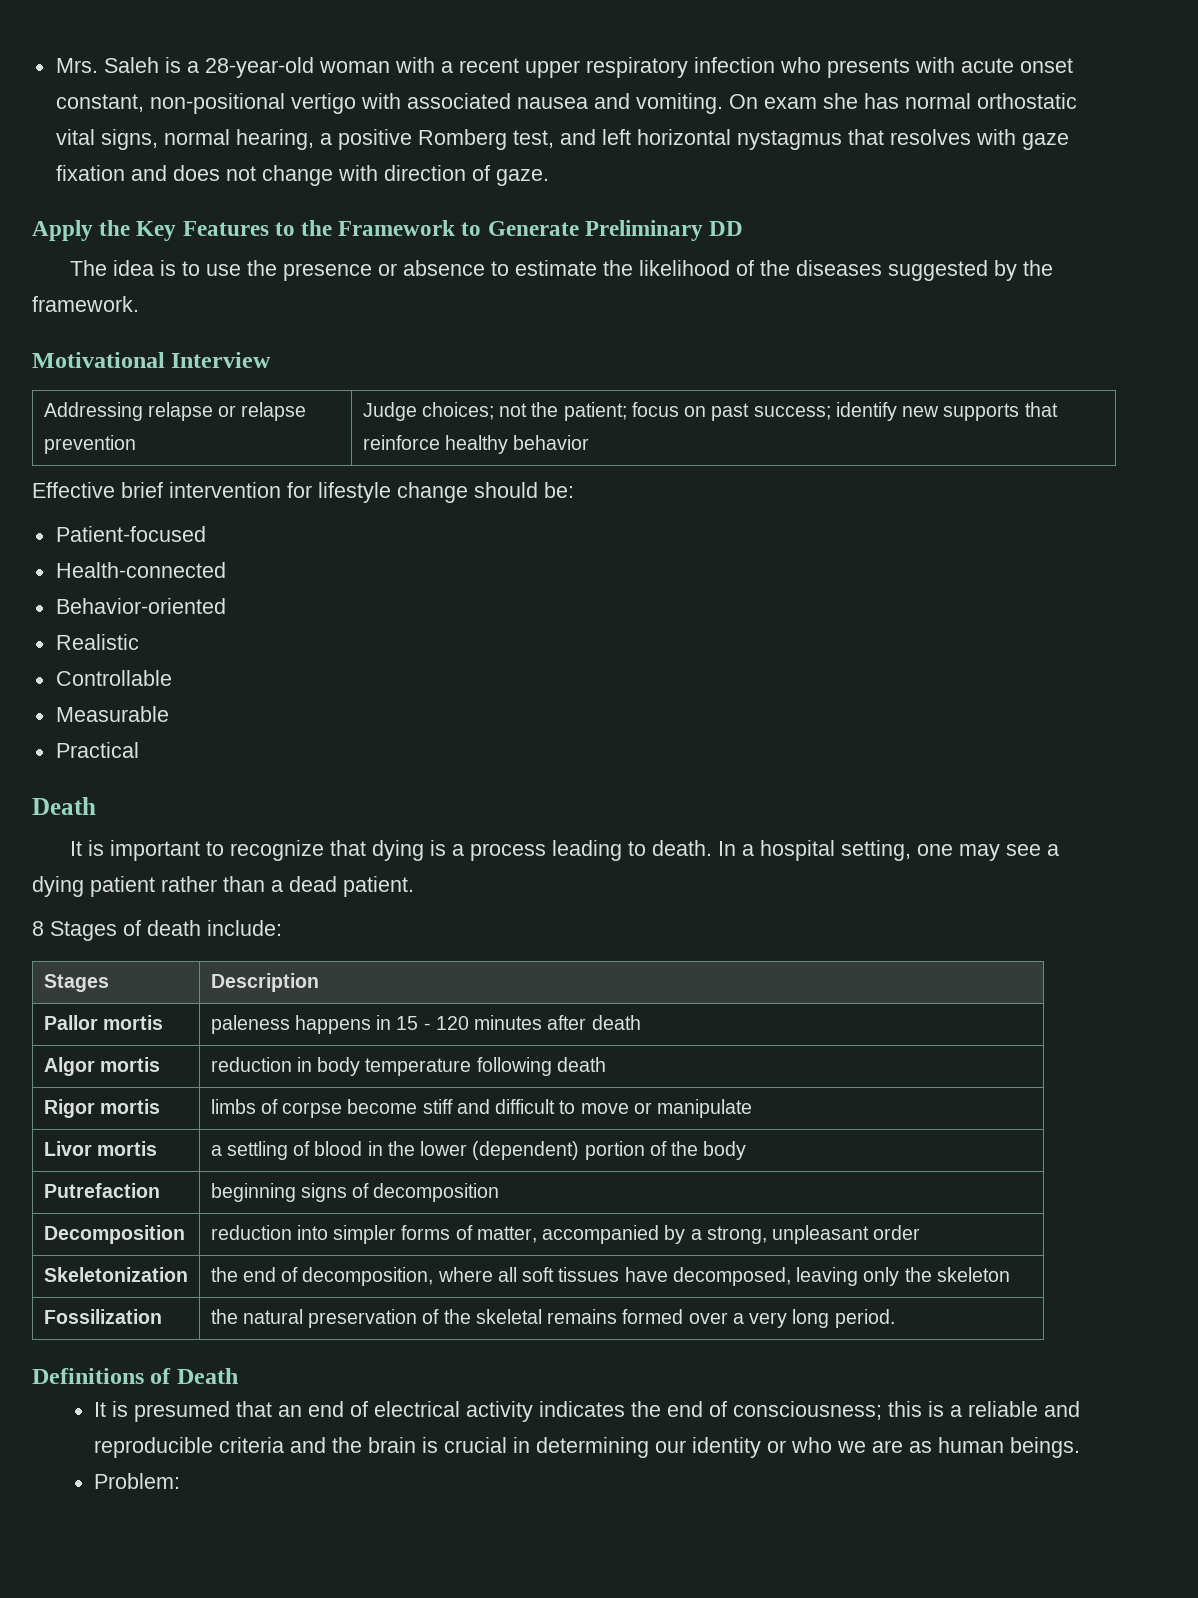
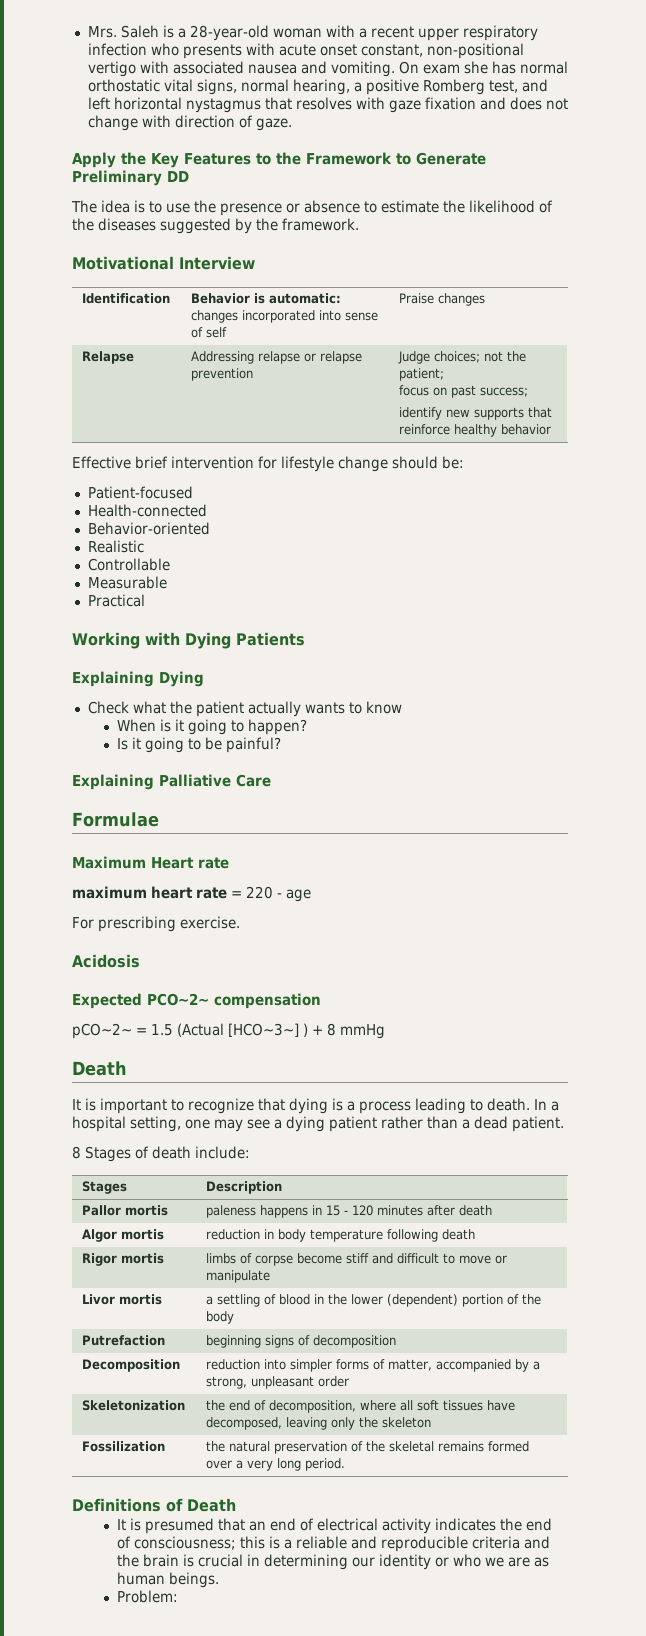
(272, 360) none -> [82,293,171,304] [191,293,342,304] [191,310,379,323] [191,327,228,338] [399,293,486,306] [82,351,135,364] Identification | Behavior is automatic: changes incorporated into sense of self | Praise changes // Relapse |
(627, 411) none -> (445, 374) //
(831, 413) none -> (529, 392) //
(139, 750) none -> [72,632,305,649] [72,671,204,687] [87,701,402,717] [116,719,307,735] [116,737,281,753] [72,774,271,790] [72,812,159,827] [72,856,229,869] [72,886,311,902] [72,916,240,932] [72,954,140,968] [72,993,321,1009] [72,1023,385,1039] // Working with Dying Patients // Explaining Dying // Check what the patient actually wants to know // When is it going to happen? // Is it going to be painful? // Explaining Palliative Care // Formulae // Maximum Heart rate // maximum heart rate = 220 - age // For prescribing exercise. // Acidosis // Expected PCO~2~ compensation // pCO~2~ = 1.5 (Actual [HCO~3~] ) + 8 mmHg

